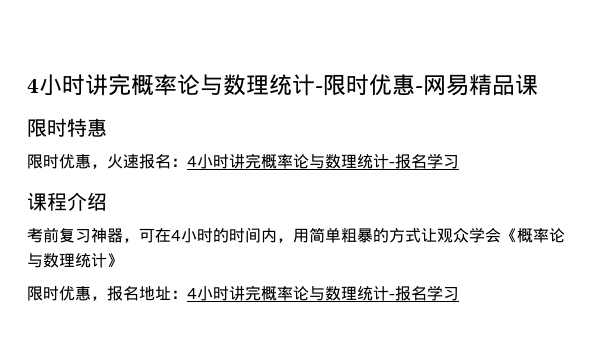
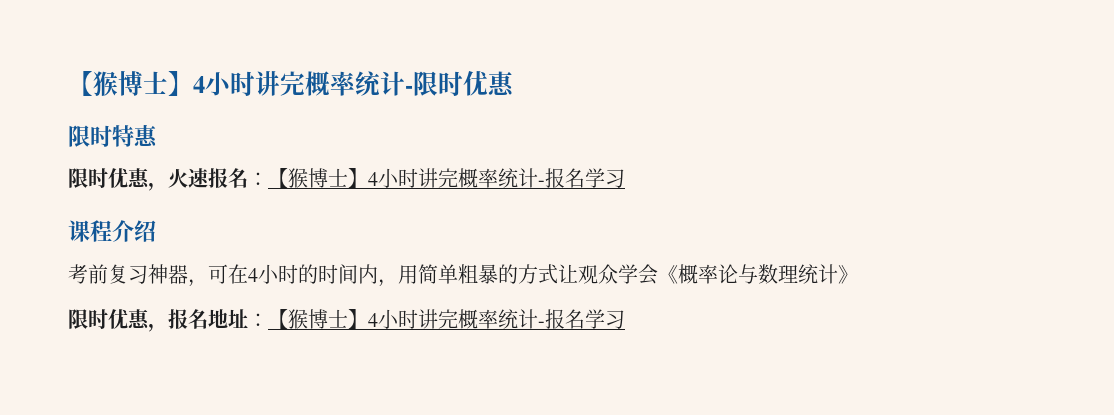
[27,74,269,96] 4小时讲完概率论与数理 -> [68,71,355,96] 【猴博士】4小时讲完概率
[415,74,538,96] -网易精品课 -> (515, 83) none
[187,153,357,169] 4小时讲完概率论与数理 -> [268,168,498,188] 【猴博士】4小时讲完概率
[187,285,357,301] 4小时讲完概率论与数理 -> [268,309,498,329] 【猴博士】4小时讲完概率

